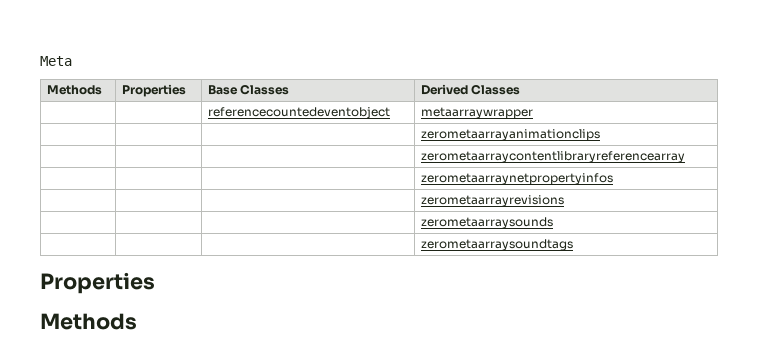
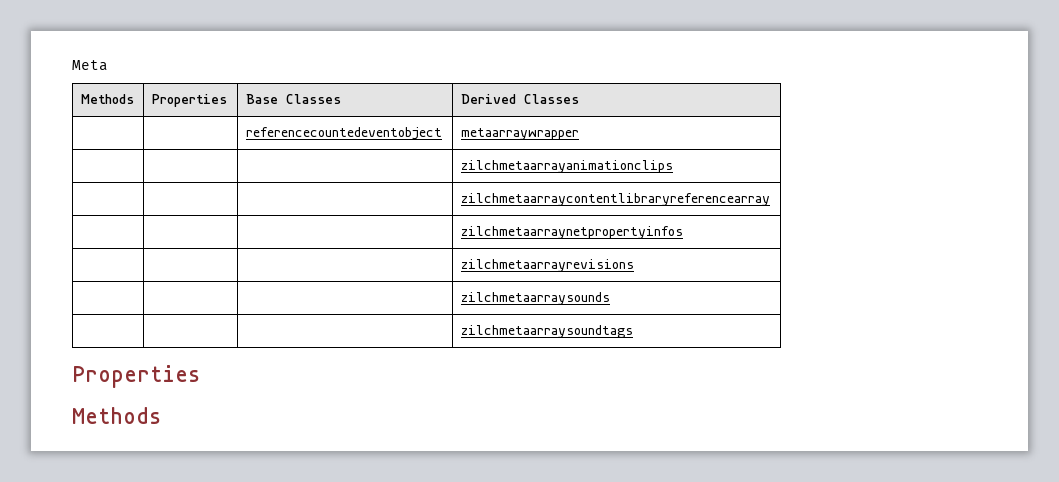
[421,129,601,141] [421,151,686,163] [421,173,614,185] [421,195,565,207] [421,217,554,229] [421,239,574,251] zerometaarrayanimationclips // | | | zerometaarraycontentlibraryreferencearray // | | | zerometaarraynetpropertyinfos // | | | zerometaarrayrevisions // | | | zerometaarraysounds // | | | zerometaarraysoundtags -> [460,160,673,173] [460,193,770,206] [460,226,683,239] [460,259,634,272] [460,292,610,305] [460,325,633,338] zilchmetaarrayanimationclips // | | | zilchmetaarraycontentlibraryreferencearray // | | | zilchmetaarraynetpropertyinfos // | | | zilchmetaarrayrevisions // | | | zilchmetaarraysounds // | | | zilchmetaarraysoundtags

